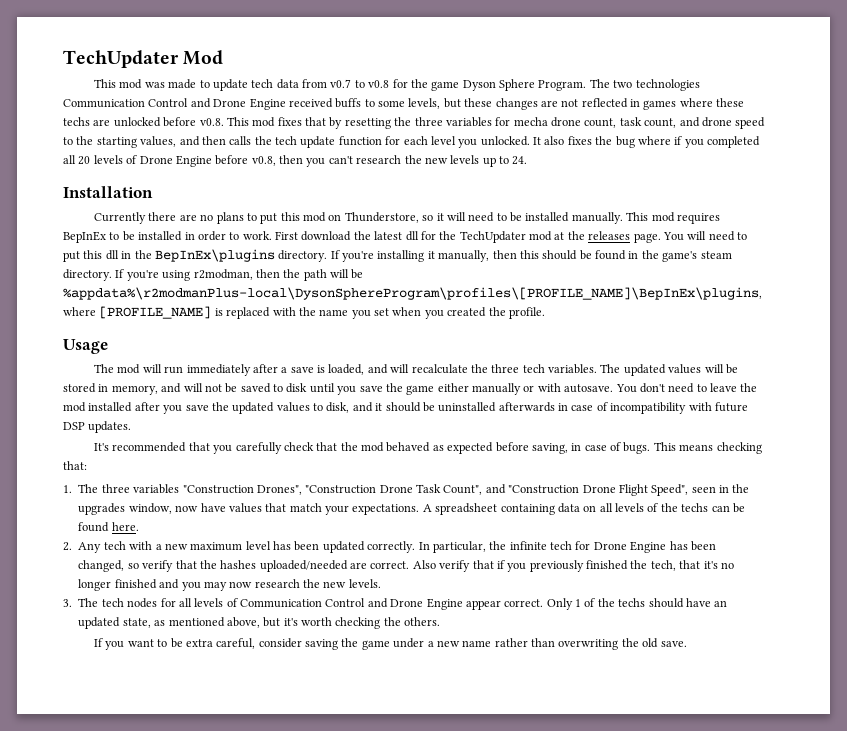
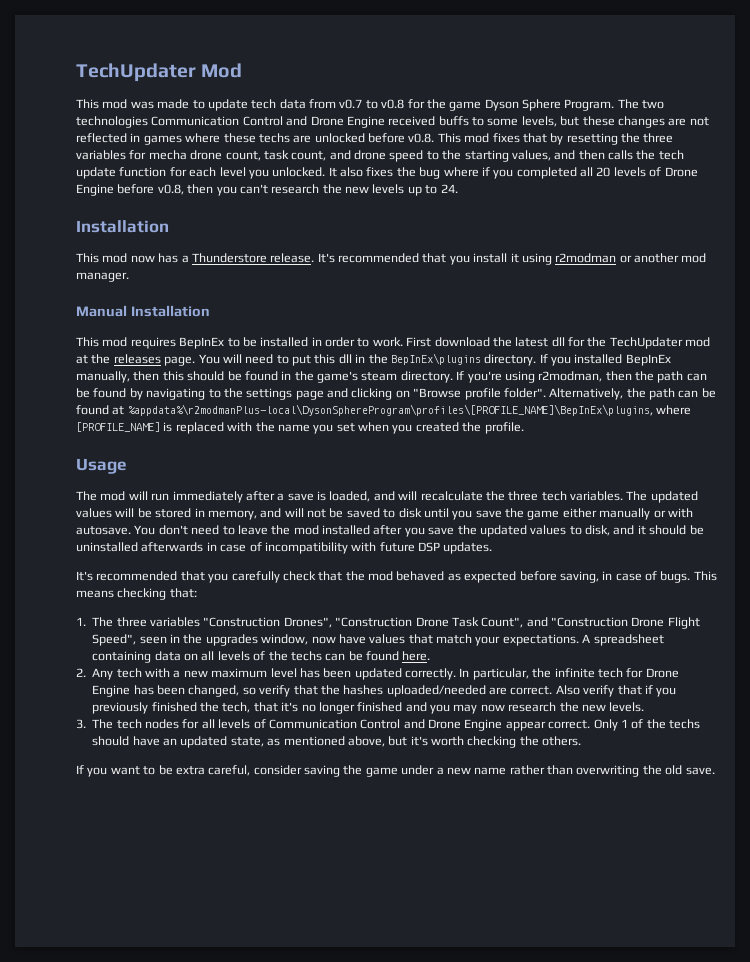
[94,212,623,224] Currently there are no plans to put this mod on Thunderstore, so it will need to be installed manually. -> [76,253,707,265] [76,272,129,282] [76,305,210,317] This mod now has a Thunderstore release. It's recommended that you install it using r2modman or another mod manager. // Manual Installation //
[342,250,435,262] you're installing it -> [551,354,671,366] you installed BepInEx
[330,269,364,279] will be -> [686,373,707,381] [76,388,716,400] [76,405,125,415] can be found by navigating to the settings page and clicking on "Browse profile folder". Alternatively, the path can be found at

